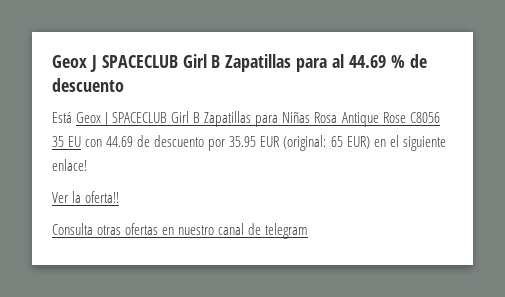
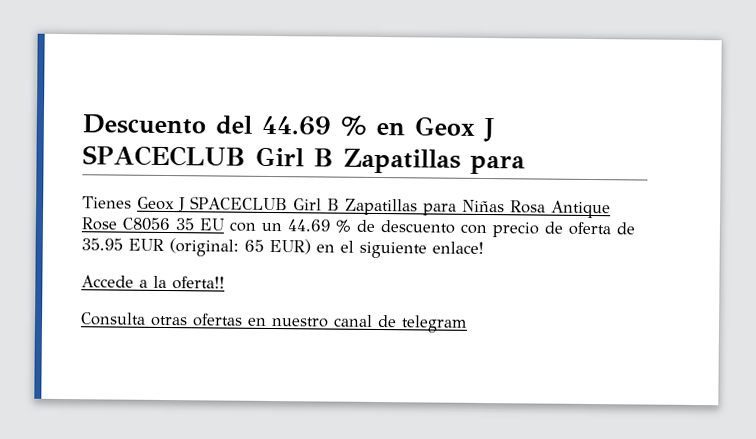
[52,54,427,72] [52,78,124,92] [52,112,72,123] Geox J SPACECLUB Girl B Zapatillas para al 44.69 % de descuento // Está -> [82,114,494,143] [82,145,525,175] [82,196,132,209] Descuento del 44.69 % en Geox J SPACECLUB Girl B Zapatillas para // Tienes
[106,135,226,151] 44.69 de descuento por -> [261,219,635,238] un 44.69 % de descuento con precio de oferta de
[52,192,68,203] Ver -> [81,275,148,288] Accede a

